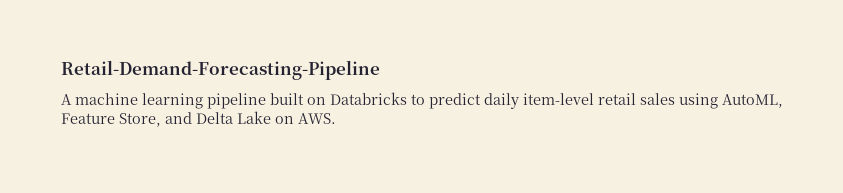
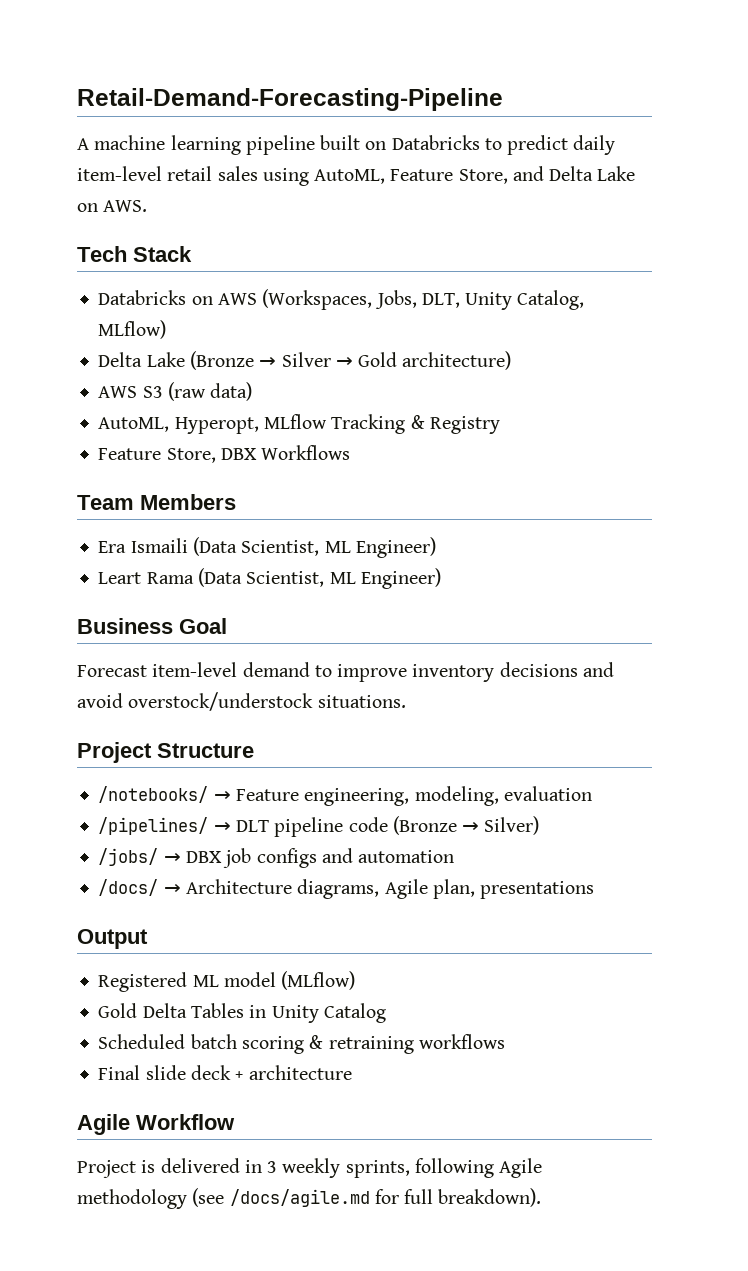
(336, 118) none -> [77,246,192,262] [98,289,585,310] [98,320,167,339] [98,351,512,370] [98,382,253,401] [98,414,500,434] [98,445,351,463] [77,494,236,510] [98,537,436,558] [98,568,441,589] [77,618,227,634] [77,662,614,682] [77,692,406,711] [77,742,254,763] [98,786,592,806] [98,816,540,837] [98,848,455,868] [98,879,595,899] [77,929,148,949] [98,971,356,992] [98,1003,386,1023] [98,1034,505,1054] [98,1065,352,1080] [77,1114,235,1135] [77,1158,543,1178] [77,1188,542,1209] // Tech Stack // Databricks on AWS (Workspaces, Jobs, DLT, Unity Catalog, MLflow) // Delta Lake (Bronze → Silver → Gold architecture) // AWS S3 (raw data) // AutoML, Hyperopt, MLflow Tracking & Registry // Feature Store, DBX Workflows // Team Members // Era Ismaili (Data Scientist, ML Engineer) // Leart Rama (Data Scientist, ML Engineer) // Business Goal // Forecast item-level demand to improve inventory decisions and avoid overstock/understock situations. // Project Structure // /notebooks/ → Feature engineering, modeling, evaluation // /pipelines/ → DLT pipeline code (Bronze → Silver) // /jobs/ → DBX job configs and automation // /docs/ → Architecture diagrams, Agile plan, presentations // Output // Registered ML model (MLflow) // Gold Delta Tables in Unity Catalog // Scheduled batch scoring & retraining workflows // Final slide deck + architecture // Agile Workflow // Project is delivered in 3 weekly sprints, following Agile methodology (see /docs/agile.md for full breakdown).

